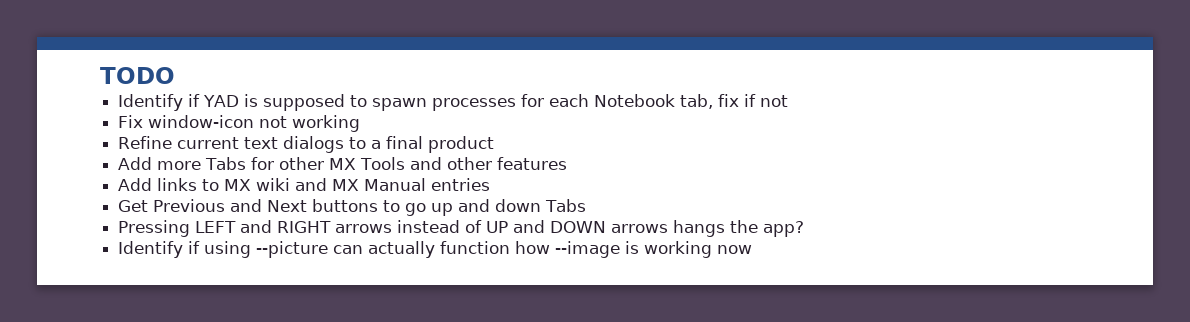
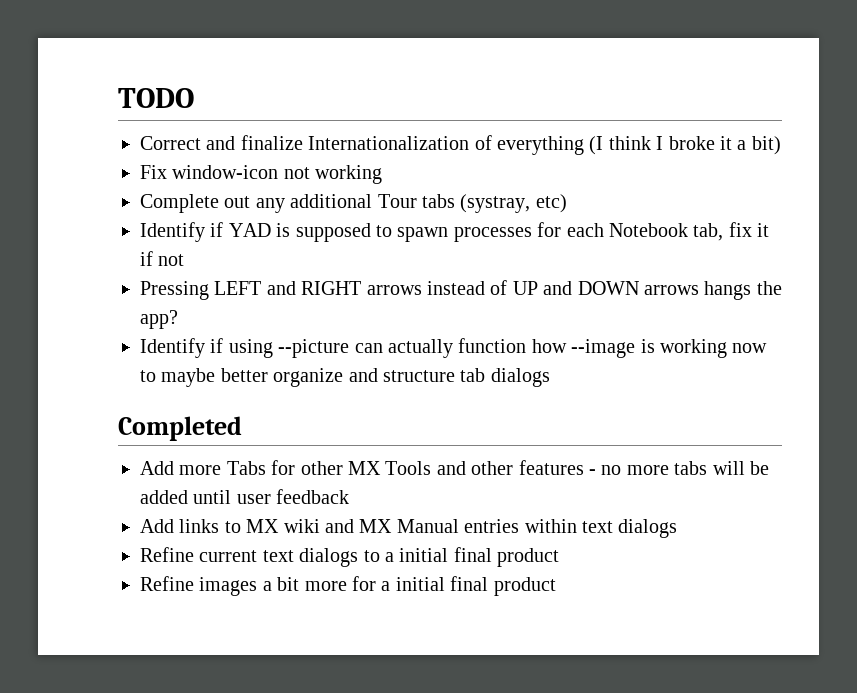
(175, 75) none -> [140,135,781,155] [140,165,383,184] [140,194,567,213] // Correct and finalize Internationalization of everything (I think I broke it a bit) // Fix window-icon not working // Complete out any additional Tour tabs (systray, etc)
(740, 100) none -> [757,223,770,237] it
[118,115,361,132] [118,136,495,153] [118,157,568,170] [118,178,491,191] [118,199,587,216] // Fix window-icon not working // Refine current text dialogs to a final product // Add more Tabs for other MX Tools and other features // Add links to MX wiki and MX Manual entries // Get Previous and Next buttons to go up and down Tabs -> (185, 260) none
(753, 249) none -> [140,368,550,387] [118,416,242,441] [140,460,769,475] [140,489,350,504] [140,519,678,538] [140,547,560,567] [140,576,556,596] to maybe better organize and structure tab dialogs // Completed // Add more Tabs for other MX Tools and other features - no more tabs will be added until user feedback // Add links to MX wiki and MX Manual entries within text dialogs // Refine current text dialogs to a initial final product // Refine images a bit more for a initial final product

